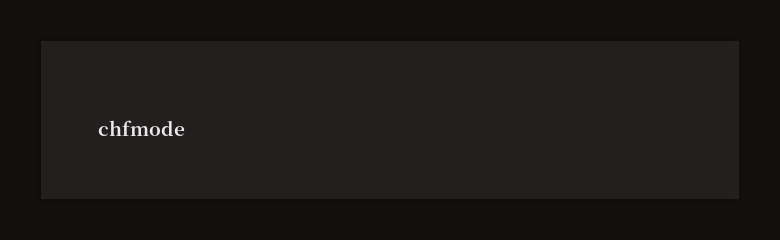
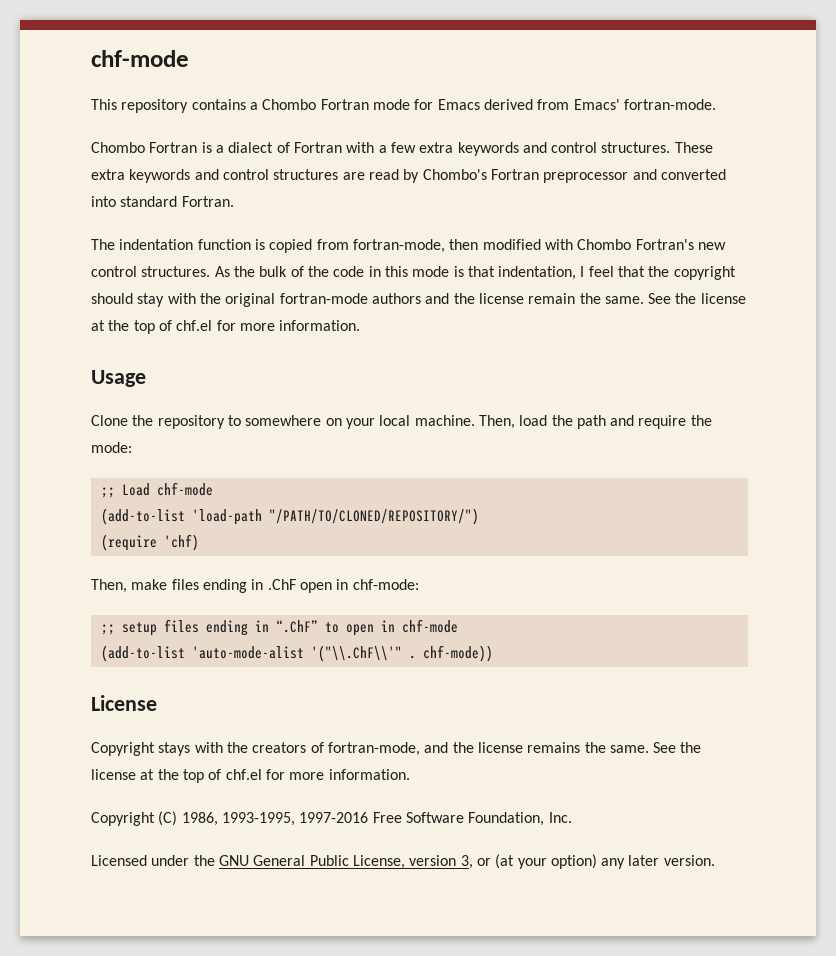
[98,120,185,136] chfmode -> [91,50,189,67] [91,99,716,113] [91,142,713,156] [91,169,726,183] [91,196,234,207] [91,239,726,253] [91,266,736,280] [91,293,746,307] [91,320,361,334] [91,370,146,387] [91,415,712,429] [91,442,132,453] [100,482,213,498] [100,508,479,525] [100,534,199,551] [91,579,419,593] [100,619,458,636] [100,645,493,662] [91,695,157,711] [91,742,702,756] [91,769,410,783] [91,811,572,826] [91,854,715,869] chf-mode // This repository contains a Chombo Fortran mode for Emacs derived from Emacs' fortran-mode. // Chombo Fortran is a dialect of Fortran with a few extra keywords and control structures. These extra keywords and control structures are read by Chombo's Fortran preprocessor and converted into standard Fortran. // The indentation function is copied from fortran-mode, then modified with Chombo Fortran's new control structures. As the bulk of the code in this mode is that indentation, I feel that the copyright should stay with the original fortran-mode authors and the license remain the same. See the license at the top of chf.el for more information. // Usage // Clone the repository to somewhere on your local machine. Then, load the path and require the mode: // ;; Load chf-mode // (add-to-list 'load-path "/PATH/TO/CLONED/REPOSITORY/") // (require 'chf) // Then, make files ending in .ChF open in chf-mode: // ;; setup files ending in “.ChF” to open in chf-mode // (add-to-list 'auto-mode-alist '("\\.ChF\\'" . chf-mode)) // License // Copyright stays with the creators of fortran-mode, and the license remains the same. See the license at the top of chf.el for more information. // Copyright (C) 1986, 1993-1995, 1997-2016 Free Software Foundation, Inc. // Licensed under the GNU General Public License, version 3, or (at your option) any later version.

